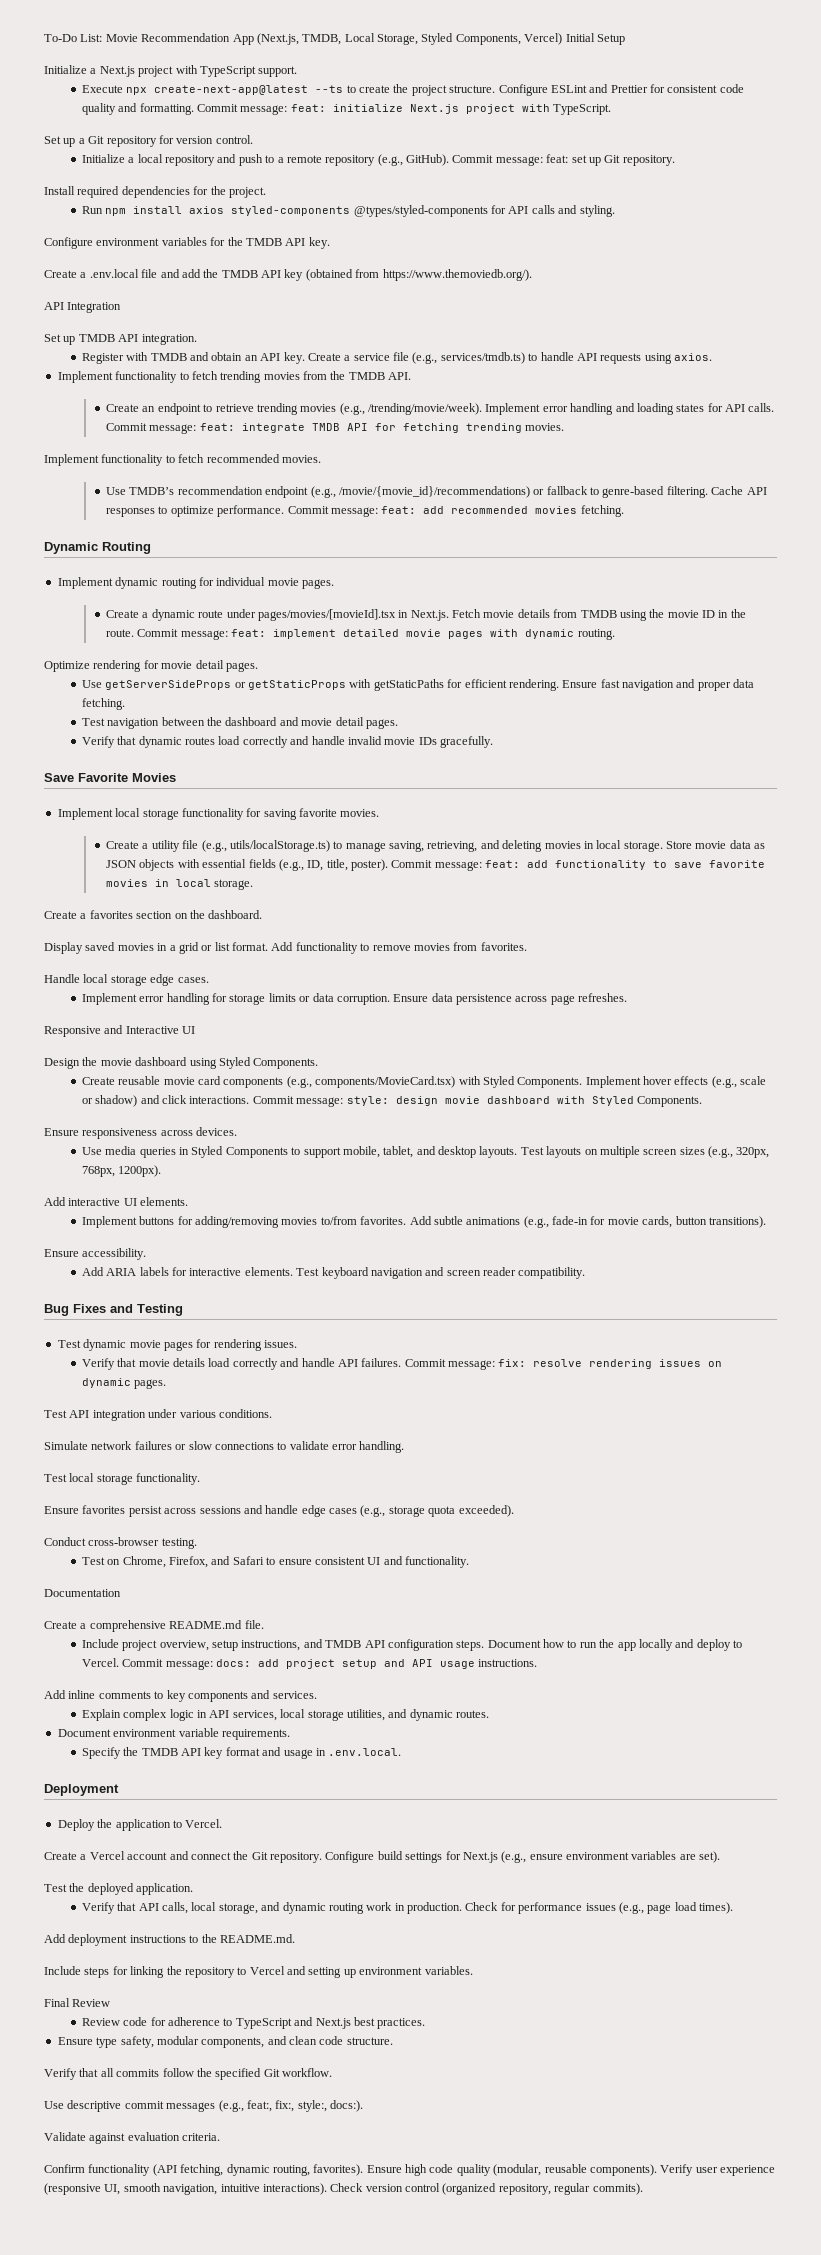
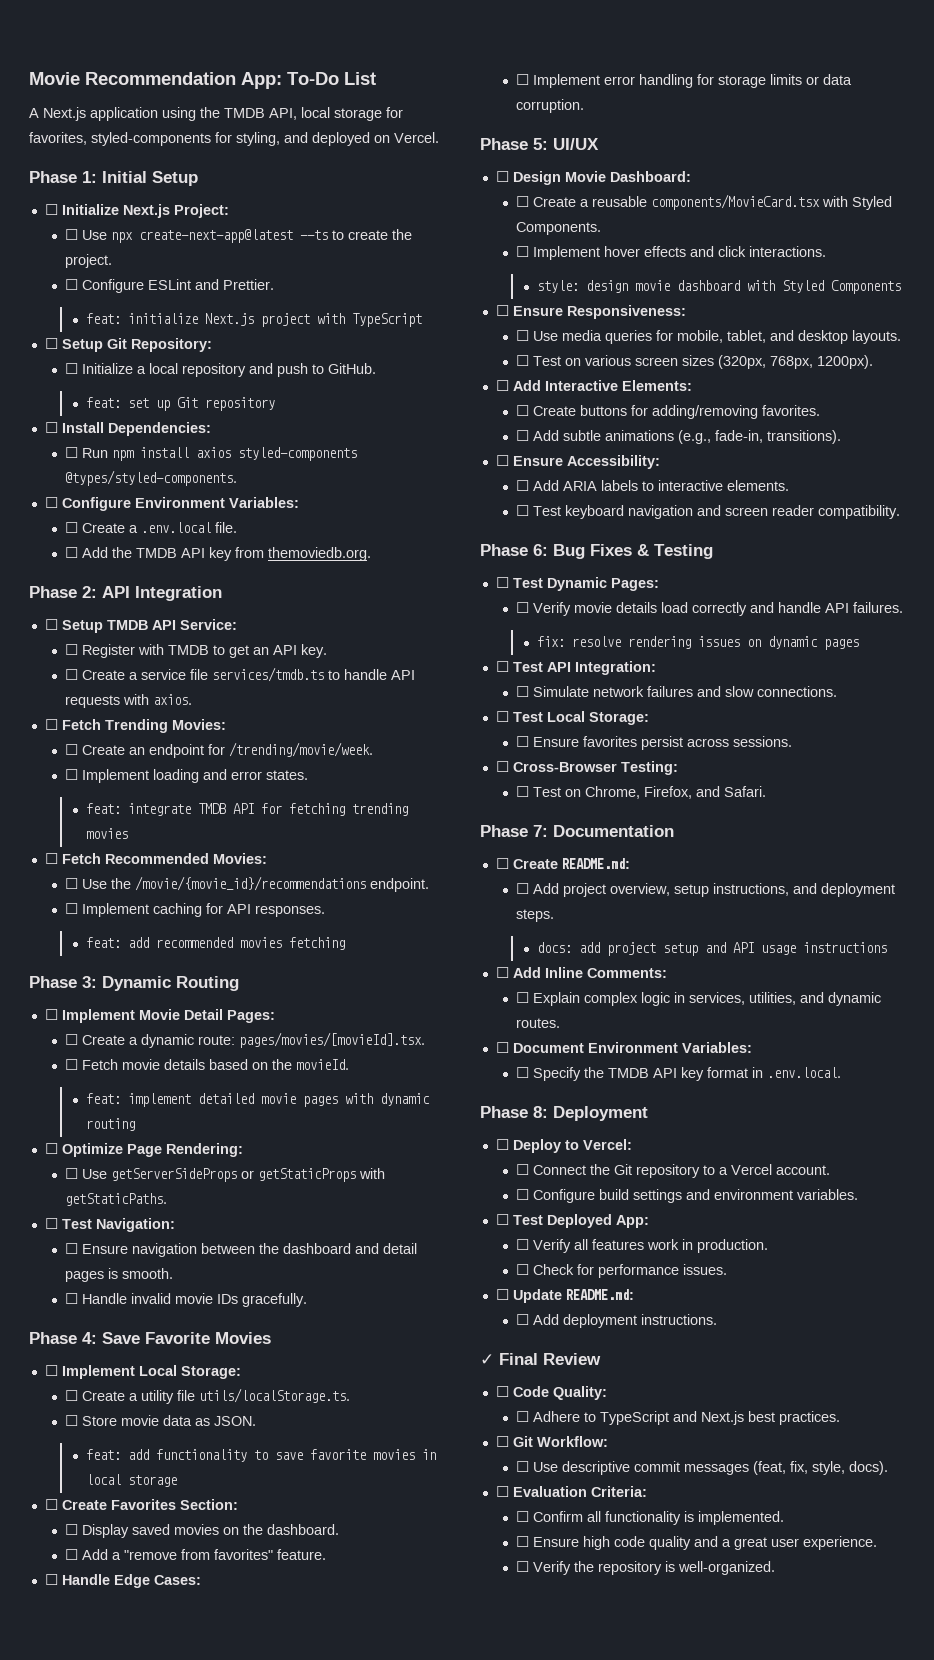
[44,33,625,45] [44,65,298,77] [81,85,123,93] To-Do List: Movie Recommendation App (Next.js, TMDB, Local Storage, Styled Components, Vercel) Initial Setup // Initialize a Next.js project with TypeScript support. // Execute -> [29,72,376,89] [29,107,403,121] [29,132,439,146] [29,171,198,186] [44,204,229,218] [65,229,108,240] Movie Recommendation App: To-Do List // A Next.js application using the TMDB API, local storage for favorites, styled-components for styling, and deployed on Vercel. // Phase 1: Initial Setup // ☐ Initialize Next.js Project: // ☐ Use
[411,85,496,96] project structure. -> [65,254,113,268] [65,279,79,290] project. // ☐
[610,84,744,93] [81,103,288,115] Prettier for consistent code quality and formatting. Commit message: -> [223,279,275,290] Prettier. //
[553,104,612,115] [44,135,253,147] TypeScript. // Set up a Git repository for version control. // -> [351,313,422,327] [44,338,212,352] [65,363,79,374] TypeScript // ☐ Setup Git Repository: // ☐
[277,154,675,166] [44,186,266,198] a remote repository (e.g., GitHub). Commit message: feat: set up Git repository. // Install required dependencies for the project. // -> [328,363,377,374] [85,397,275,411] [44,422,211,436] [65,447,79,458] GitHub. // feat: set up Git repository // ☐ Install Dependencies: // ☐
[353,205,615,217] [44,237,330,249] [44,269,532,281] [44,302,122,313] [44,334,197,345] @types/styled-components for API calls and styling. // Configure environment variables for the TMDB API key. // Create a .env.local file and add the TMDB API key (obtained from https://www.themoviedb.org/). // API Integration // Set up TMDB API integration. // -> [65,470,238,486] [44,497,299,511] [65,522,238,533] [65,547,372,561] [29,586,222,601] [44,619,237,633] [65,644,79,655] @types/styled-components. // ☐ Configure Environment Variables: // ☐ Create a .env.local file. // ☐ Add the TMDB API key from themoviedb.org. // Phase 2: API Integration // ☐ Setup TMDB API Service: // ☐
[190,352,243,361] and obtain -> [213,645,250,658] to get
(305, 358) none -> [65,669,79,680] // ☐
[412,352,525,364] (e.g., services/tmdb.ts) -> [212,667,325,682] services/tmdb.ts
[644,353,672,364] using -> [123,694,150,705] with
[57,371,412,383] [106,403,775,415] [106,423,197,434] Implement functionality to fetch trending movies from the TMDB API. // Create an endpoint to retrieve trending movies (e.g., /trending/movie/week). Implement error handling and loading states for API calls. Commit message: -> [44,719,226,733] [65,742,374,758] [65,769,309,783] ☐ Fetch Trending Movies: // ☐ Create an endpoint for /trending/movie/week. // ☐ Implement loading and error states. //
[525,423,565,431] [44,454,321,466] [106,486,767,498] [106,505,378,517] movies. // Implement functionality to fetch recommended movies. // Use TMDB’s recommendation endpoint (e.g., /movie/{movie_id}/recommendations) or fallback to genre-based filtering. Cache API responses to optimize performance. Commit message: -> [85,828,128,839] [44,853,267,864] [65,876,430,892] [65,903,326,917] movies // ☐ Fetch Recommended Movies: // ☐ Use the /movie/{movie_id}/recommendations endpoint. // ☐ Implement caching for API responses. //
[580,505,624,517] fetching. // -> [288,937,345,950] [29,976,97,988] fetching // Phase 3:
[57,577,334,589] [106,609,746,621] [106,629,228,640] Implement dynamic routing for individual movie pages. // Create a dynamic route under pages/movies/[movieId].tsx in Next.js. Fetch movie details from TMDB using the movie ID in the route. Commit message: -> [44,1009,275,1023] [65,1032,426,1048] [65,1059,350,1070] ☐ Implement Movie Detail Pages: // ☐ Create a dynamic route: pages/movies/[movieId].tsx. // ☐ Fetch movie details based on the movieId. //
[577,629,615,640] [44,660,258,672] routing. // Optimize rendering for movie detail pages. // -> [85,1118,135,1131] [44,1143,243,1157] [65,1168,79,1179] routing // ☐ Optimize Page Rendering: // ☐
[373,679,755,691] [81,698,125,710] [81,718,105,726] getStaticPaths for efficient rendering. Ensure fast navigation and proper data fetching. // Test -> [65,1193,168,1206] [44,1218,175,1232] [65,1243,129,1254] getStaticPaths. // ☐ Test Navigation: // ☐ Ensure
[301,717,398,729] [81,736,345,748] movie detail pages. // Verify that dynamic routes load correctly and handle -> [383,1243,418,1254] [65,1268,174,1282] [65,1293,128,1304] detail pages is smooth. // ☐ Handle
(494, 742) none -> [29,1332,97,1344] Phase 4:
[57,808,380,820] [106,840,766,852] [106,859,482,871] Implement local storage functionality for saving favorite movies. // Create a utility file (e.g., utils/localStorage.ts) to manage saving, retrieving, and deleting movies in local storage. Store movie data as JSON objects with essential fields (e.g., ID, title, poster). Commit message: -> [44,1365,241,1379] [65,1388,351,1404] [65,1415,257,1426] ☐ Implement Local Storage: // ☐ Create a utility file utils/localStorage.ts. // ☐ Store movie data as JSON. //
[214,879,254,890] [44,910,263,919] [44,942,527,954] [44,974,209,986] storage. // Create a favorites section on the dashboard. // Display saved movies in a grid or list format. Add functionality to remove movies from favorites. // Handle local storage edge cases. // -> [127,1475,177,1487] [44,1499,238,1510] [65,1524,340,1538] [65,1549,327,1560] [44,1574,201,1588] [516,74,530,85] storage // ☐ Create Favorites Section: // ☐ Display saved movies on the dashboard. // ☐ Add a "remove from favorites" feature. // ☐ Handle Edge Cases: // ☐
[393,993,628,1005] [44,1025,196,1037] [44,1057,319,1069] [81,1076,767,1088] [81,1095,138,1107] Ensure data persistence across page refreshes. // Responsive and Interactive UI // Design the movie dashboard using Styled Components. // Create reusable movie card components (e.g., components/MovieCard.tsx) with Styled Components. Implement hover effects (e.g., scale or shadow) -> [480,138,599,150] [495,171,691,185] [516,194,893,210] [516,222,602,235] [516,246,687,260] // Phase 5: UI/UX // ☐ Design Movie Dashboard: // ☐ Create a reusable components/MovieCard.tsx with Styled Components. // ☐ Implement hover effects
[252,1096,344,1107] Commit message: -> (827, 251) //
[636,1096,702,1107] [44,1127,238,1139] [81,1146,341,1158] Components. // Ensure responsiveness across devices. // Use media queries in Styled Components to support -> [830,280,901,294] [495,305,686,319] [516,330,674,344] Components // ☐ Ensure Responsiveness: // ☐ Use media queries for
[520,1146,770,1158] [81,1165,162,1177] [44,1197,189,1206] [81,1216,137,1228] Test layouts on multiple screen sizes (e.g., 320px, 768px, 1200px). // Add interactive UI elements. // Implement -> [516,355,874,369] [495,380,692,391] [516,405,577,416] // ☐ Test on various screen sizes (320px, 768px, 1200px). // ☐ Add Interactive Elements: // ☐ Create
[281,1216,407,1225] movies to/from favorites. -> [762,405,821,416] [516,430,530,441] favorites. // ☐
[552,1216,766,1228] [44,1248,147,1260] fade-in for movie cards, button transitions). // Ensure accessibility. // -> [715,430,842,444] [495,455,660,469] [516,480,530,491] fade-in, transitions). // ☐ Ensure Accessibility: // ☐
[172,1267,188,1276] for -> [642,481,655,491] to
(293, 1271) none -> [516,505,530,516] // ☐
(586, 1273) none -> [480,544,548,556] Phase 6:
[110,1304,133,1313] and -> [637,544,649,556] &
[57,1339,297,1351] [81,1358,137,1370] Test dynamic movie pages for rendering issues. // Verify that -> [495,577,659,591] [516,602,572,616] ☐ Test Dynamic Pages: // ☐ Verify
[404,1359,496,1370] Commit message: -> (904, 607) //
[134,1379,167,1389] [44,1409,272,1421] [44,1441,405,1453] [44,1473,201,1485] [44,1505,514,1517] [44,1537,197,1549] pages. // Test API integration under various conditions. // Simulate network failures or slow connections to validate error handling. // Test local storage functionality. // Ensure favorites persist across sessions and handle edge cases (e.g., storage quota exceeded). // Conduct cross-browser testing. // -> [823,639,859,650] [495,661,656,675] [516,686,838,697] [495,711,649,725] [516,736,793,750] [495,761,678,775] [516,786,530,797] pages // ☐ Test API Integration: // ☐ Simulate network failures and slow connections. // ☐ Test Local Storage: // ☐ Ensure favorites persist across sessions. // ☐ Cross-Browser Testing: // ☐
[232,1556,470,1568] [44,1589,121,1597] [44,1620,264,1632] [81,1639,119,1648] Safari to ensure consistent UI and functionality. // Documentation // Create a comprehensive README.md file. // Include -> [724,786,767,797] [480,825,674,837] [495,858,630,869] [516,883,560,894] Safari. // Phase 7: Documentation // ☐ Create README.md: // ☐ Add
[325,1639,743,1651] [81,1658,213,1670] TMDB API configuration steps. Document how to run the app locally and deploy to Vercel. Commit message: -> [821,883,896,897] [516,909,555,922] deployment steps. //
[478,1659,538,1667] [44,1690,317,1702] [81,1709,344,1721] instructions. // Add inline comments to key components and services. // Explain complex logic in API services, local storage -> [802,942,887,953] [495,967,667,978] [516,992,746,1006] instructions // ☐ Add Inline Comments: // ☐ Explain complex logic in services,
[57,1728,290,1740] Document environment variable requirements. // -> [495,1042,752,1053] [516,1067,530,1078] ☐ Document Environment Variables: // ☐
[262,1747,313,1759] and usage -> (749, 1072) none
(402, 1752) none -> [480,1106,548,1118] Phase 8:
[57,1819,223,1831] [44,1851,721,1863] [44,1883,194,1895] [81,1902,364,1914] Deploy the application to Vercel. // Create a Vercel account and connect the Git repository. Configure build settings for Next.js (e.g., ensure environment variables are set). // Test the deployed application. // Verify that API calls, local storage, and dynamic routing -> [495,1139,632,1153] [516,1164,831,1178] [516,1189,859,1203] [495,1214,649,1228] [516,1239,645,1253] ☐ Deploy to Vercel: // ☐ Connect the Git repository to a Vercel account. // ☐ Configure build settings and environment variables. // ☐ Test Deployed App: // ☐ Verify all features
(463, 1908) none -> [516,1264,530,1275] // ☐
[585,1902,734,1914] [44,1934,295,1946] [44,1966,473,1978] [44,1998,111,2007] [81,2017,221,2026] issues (e.g., page load times). // Add deployment instructions to the README.md. // Include steps for linking the repository to Vercel and setting up environment variables. // Final Review // Review code for adherence -> [683,1264,728,1275] [495,1289,634,1303] [516,1314,718,1328] [480,1353,601,1365] [495,1386,607,1400] [516,1411,581,1422] issues. // ☐ Update README.md: // ☐ Add deployment instructions. // ✓ Final Review // ☐ Code Quality: // ☐ Adhere
[57,2036,393,2048] [44,2068,332,2080] [44,2100,363,2112] [44,2132,221,2144] [44,2164,775,2176] [44,2183,643,2195] Ensure type safety, modular components, and clean code structure. // Verify that all commits follow the specified Git workflow. // Use descriptive commit messages (e.g., feat:, fix:, style:, docs:). // Validate against evaluation criteria. // Confirm functionality (API fetching, dynamic routing, favorites). Ensure high code quality (modular, reusable components). Verify user experience (responsive UI, smooth navigation, intuitive interactions). Check version control (organized repository, regular commits). -> [495,1436,608,1447] [516,1461,889,1475] [495,1486,647,1497] [516,1511,785,1525] [516,1536,878,1550] [516,1561,776,1575] ☐ Git Workflow: // ☐ Use descriptive commit messages (feat, fix, style, docs). // ☐ Evaluation Criteria: // ☐ Confirm all functionality is implemented. // ☐ Ensure high code quality and a great user experience. // ☐ Verify the repository is well-organized.

